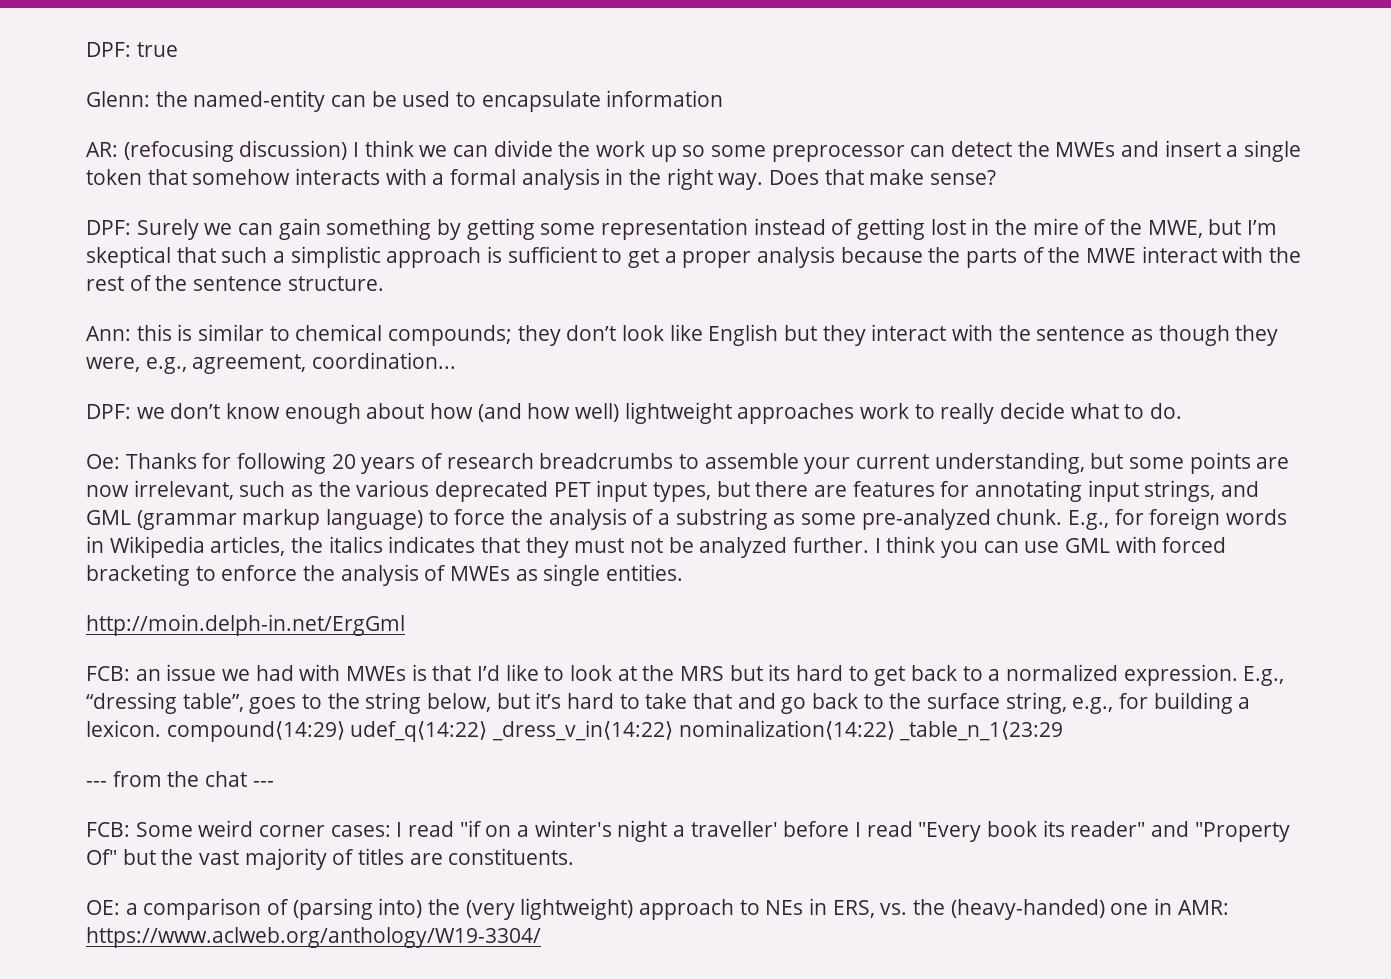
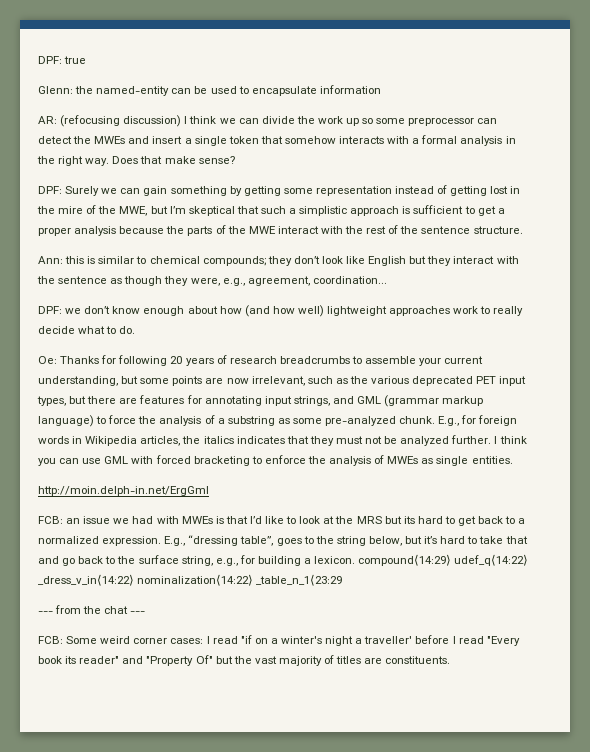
[86,898,1229,920] [86,927,541,948] // OE: a comparison of (parsing into) the (very lightweight) approach to NEs in ERS, vs. the (heavy-handed) one in AMR: https://www.aclweb.org/anthology/W19-3304/ -> (451, 660) none

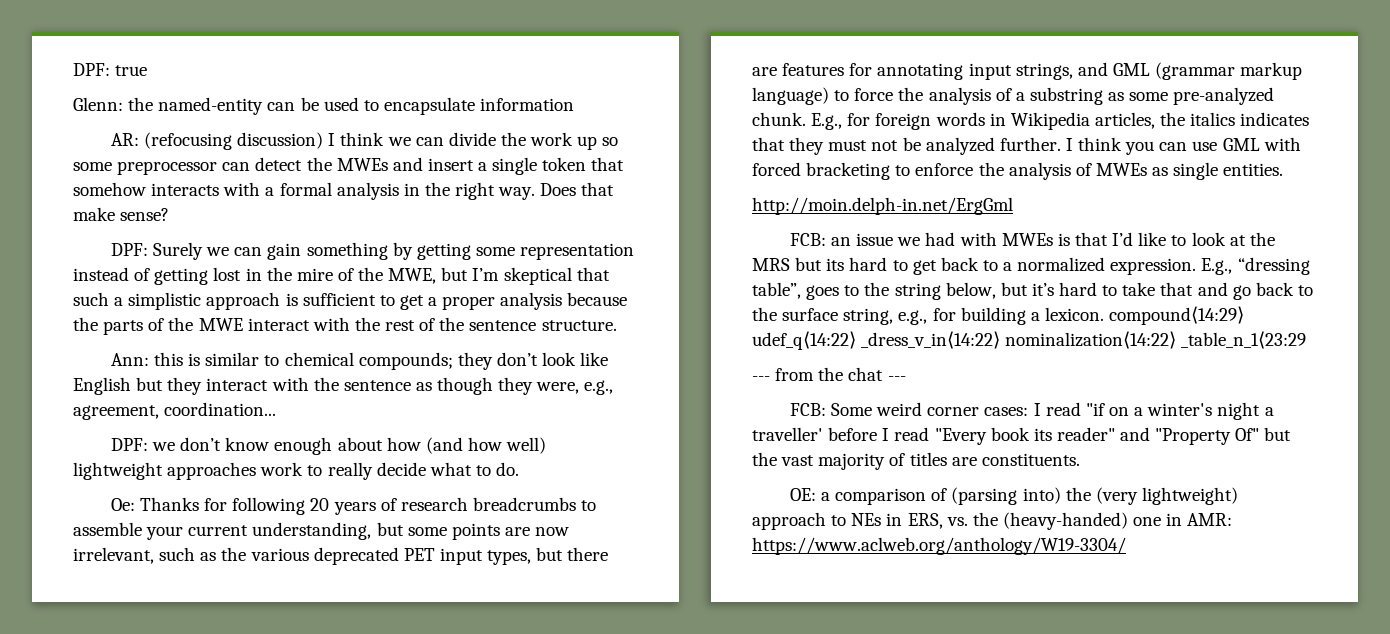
(451, 660) none -> [789,487,1239,505] [752,512,1233,530] [752,537,1126,555] // OE: a comparison of (parsing into) the (very lightweight) approach to NEs in ERS, vs. the (heavy-handed) one in AMR: https://www.aclweb.org/anthology/W19-3304/

